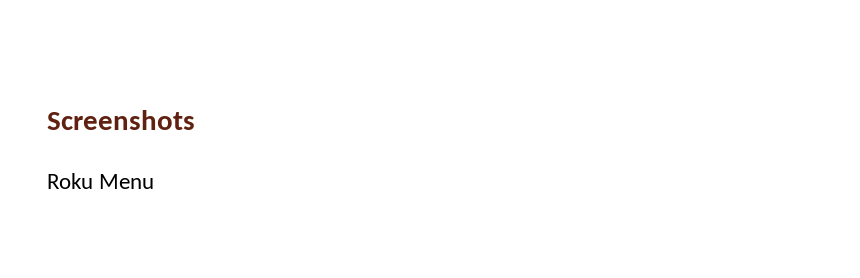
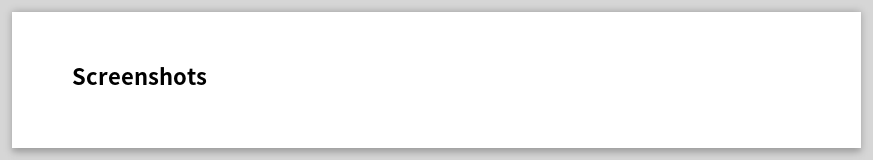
[47,173,155,189] // Roku Menu -> (207, 76) none

